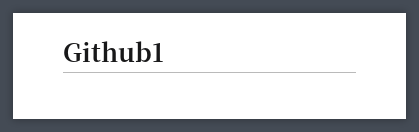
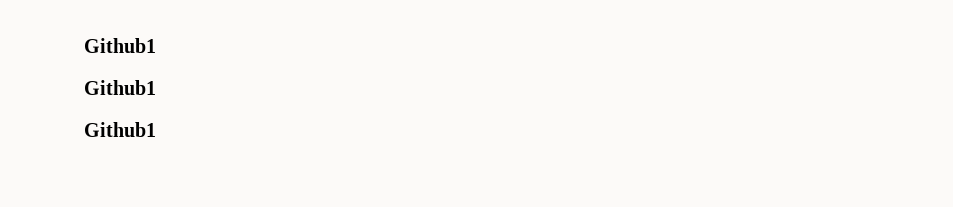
[63,41,164,62] Github1 -> [84,38,156,53] [84,80,156,95] [84,122,156,137] Github1 // Github1 // Github1

